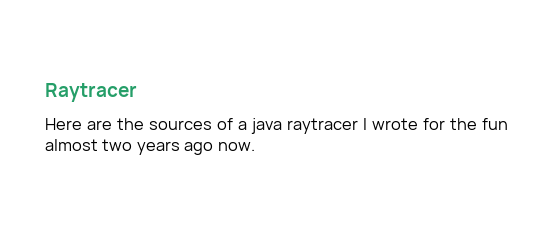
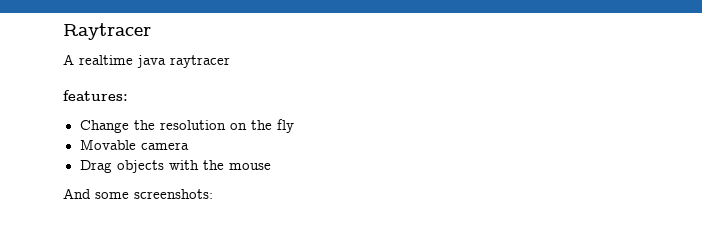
[45,118,508,134] [45,139,255,155] Here are the sources of a java raytracer I wrote for the fun almost two years ago now. -> [63,54,230,68] [63,90,128,101] [79,119,294,133] [79,139,189,150] [79,160,271,173] [63,188,213,199] A realtime java raytracer // features: // Change the resolution on the fly // Movable camera // Drag objects with the mouse // And some screenshots:

